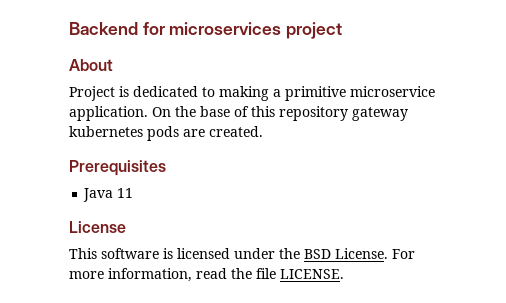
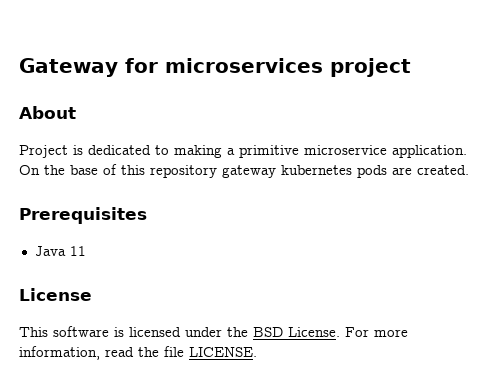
[69,22,138,35] Backend -> [19,58,118,77] Gateway

